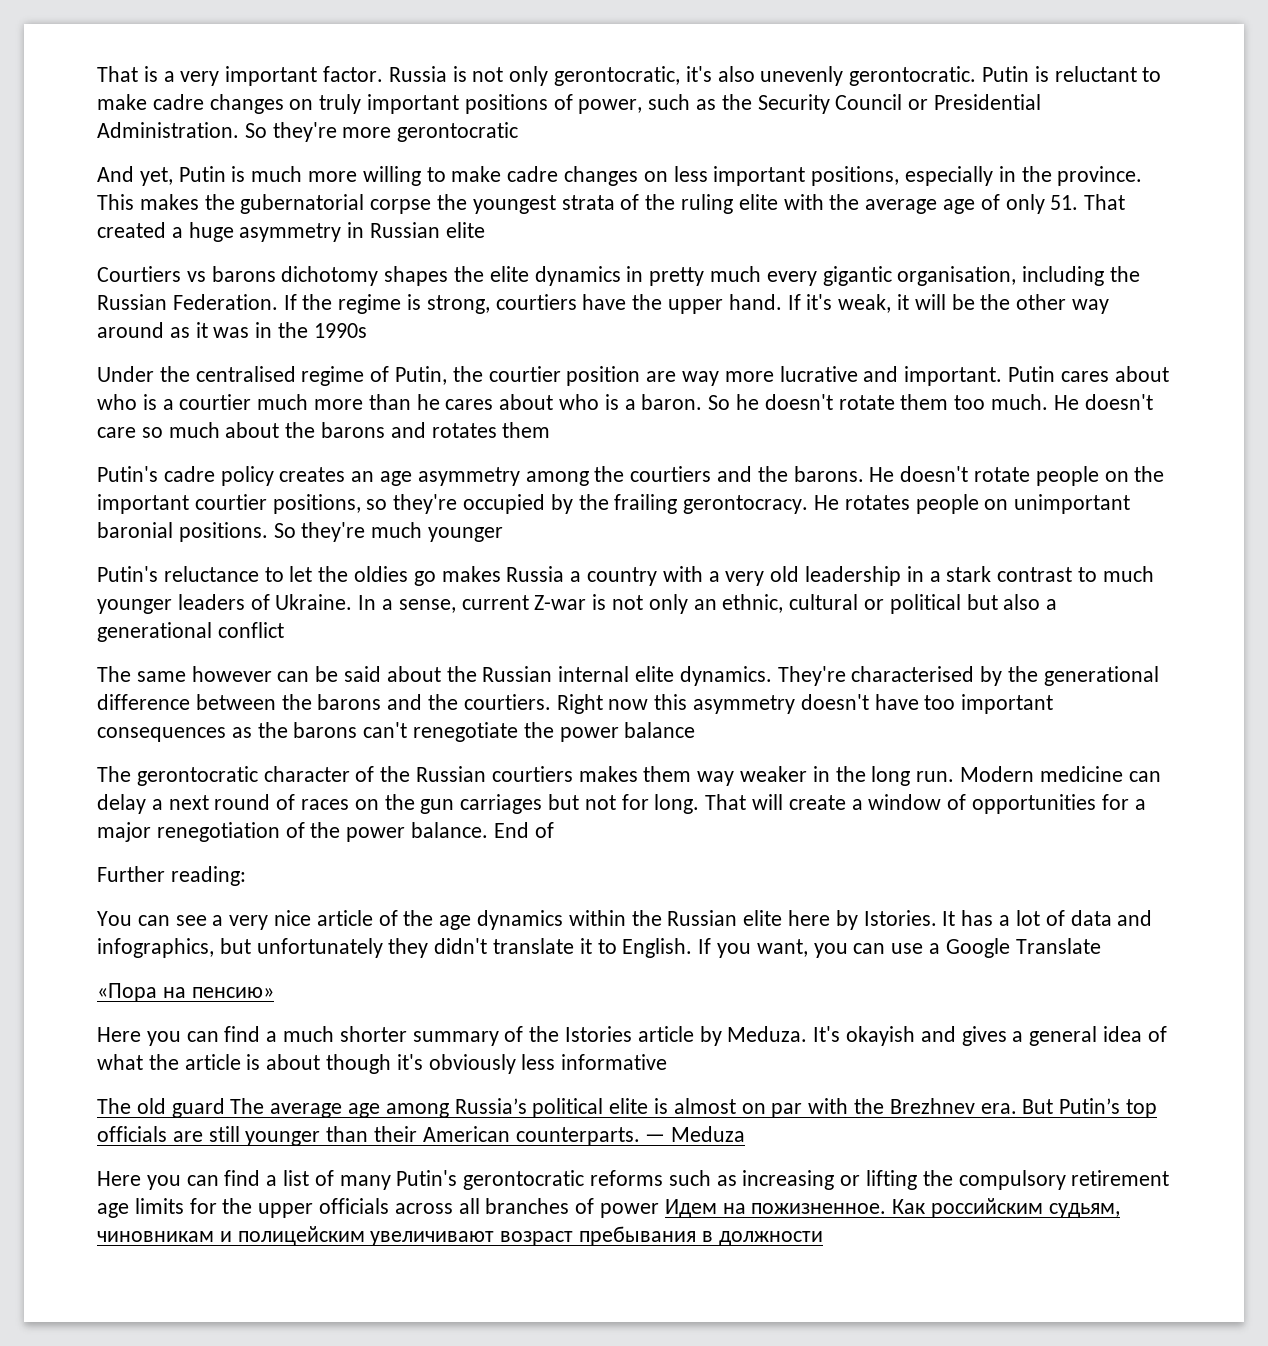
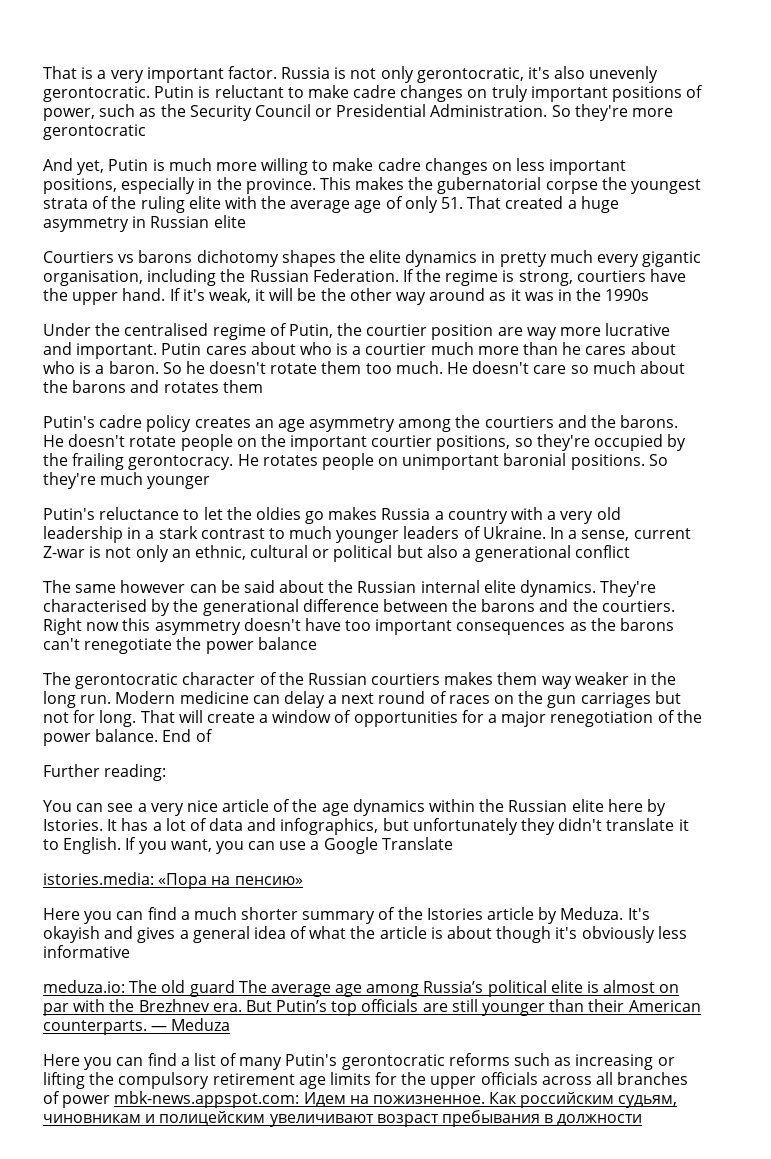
(1101, 946) none -> [43,872,154,885] istories.media:
(668, 1062) none -> [43,980,125,993] meduza.io:
(660, 1210) none -> [114,1091,300,1108] mbk-news.appspot.com:

